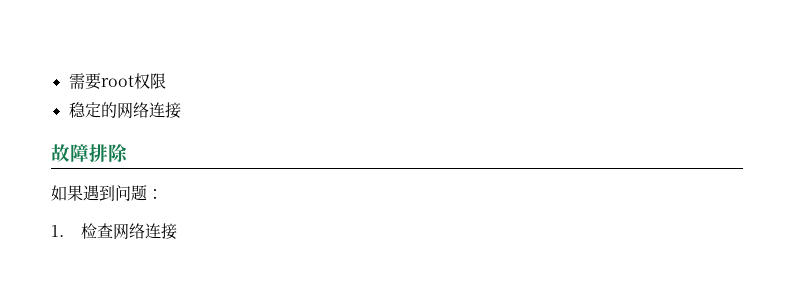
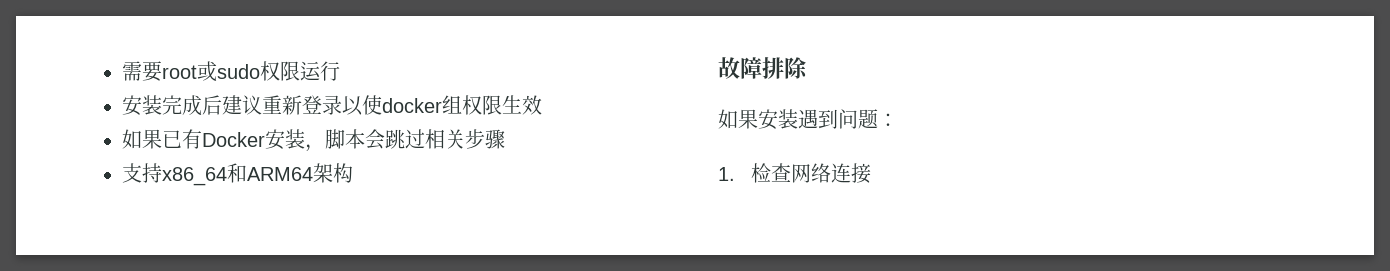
[133,73,166,89] [68,102,181,119] 权限 // 稳定的网络连接 -> [197,61,340,82] [122,95,542,116] [122,129,505,152] [122,163,353,186] 或sudo权限运行 // 安装完成后建议重新登录以使docker组权限生效 // 如果已有Docker安装，脚本会跳过相关步骤 // 支持x86_64和ARM64架构
(83, 193) none -> [758,109,798,130] 安装

